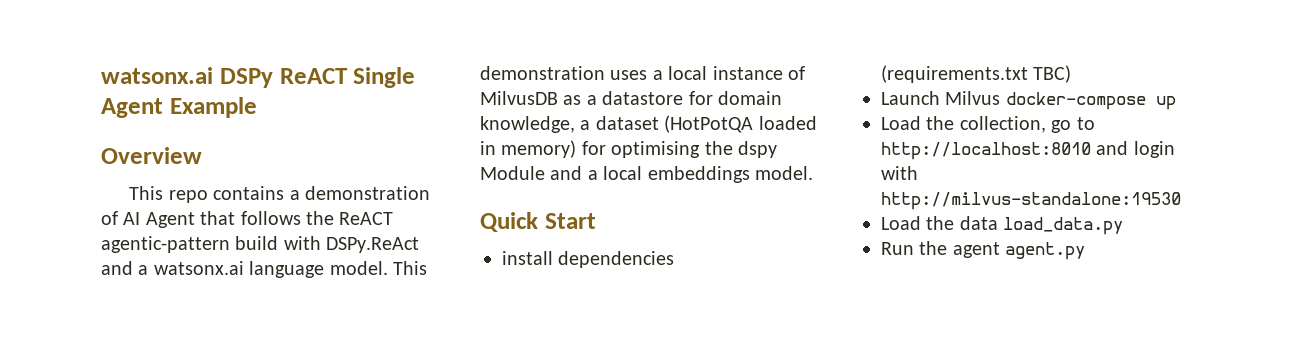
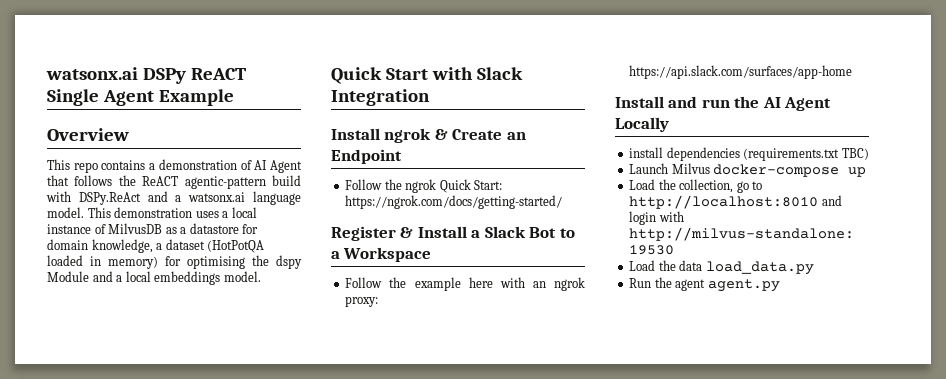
(596, 221) none -> [431,67,523,80] [331,89,430,106] [331,128,526,143] [331,149,402,164] [345,179,503,193] [345,195,563,209] [331,226,575,241] [331,247,432,262] [345,277,585,291] [345,296,379,307] [629,65,853,79] [615,96,832,111] [615,117,669,132] with Slack Integration // Install ngrok & Create an Endpoint // Follow the ngrok Quick Start: https://ngrok.com/docs/getting-started/ // Register & Install a Slack Bot to a Workspace // Follow the example here with an ngrok proxy: https://api.slack.com/surfaces/app-home // Install and run the AI Agent Locally

